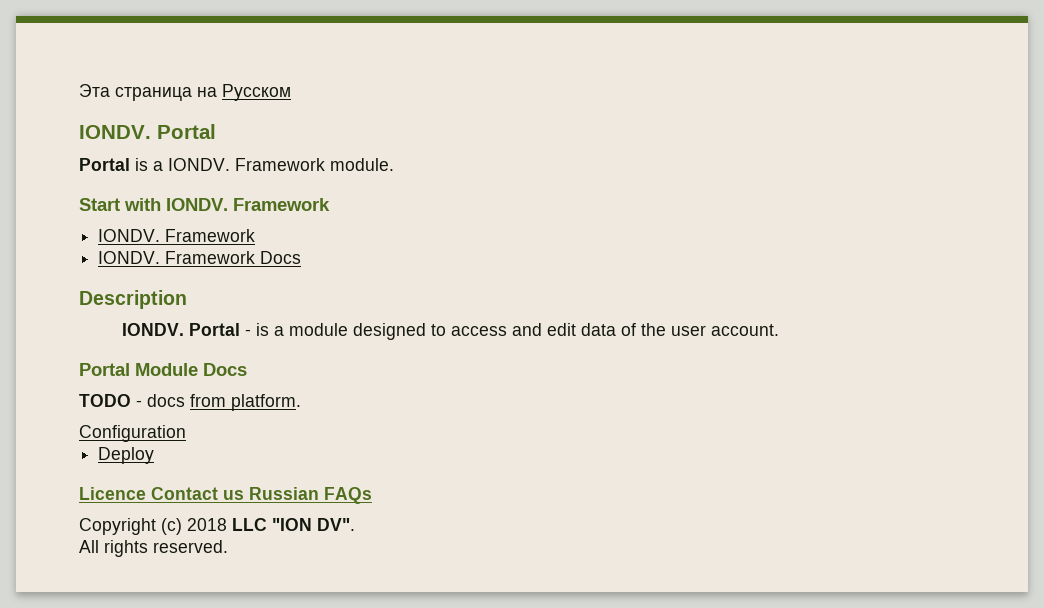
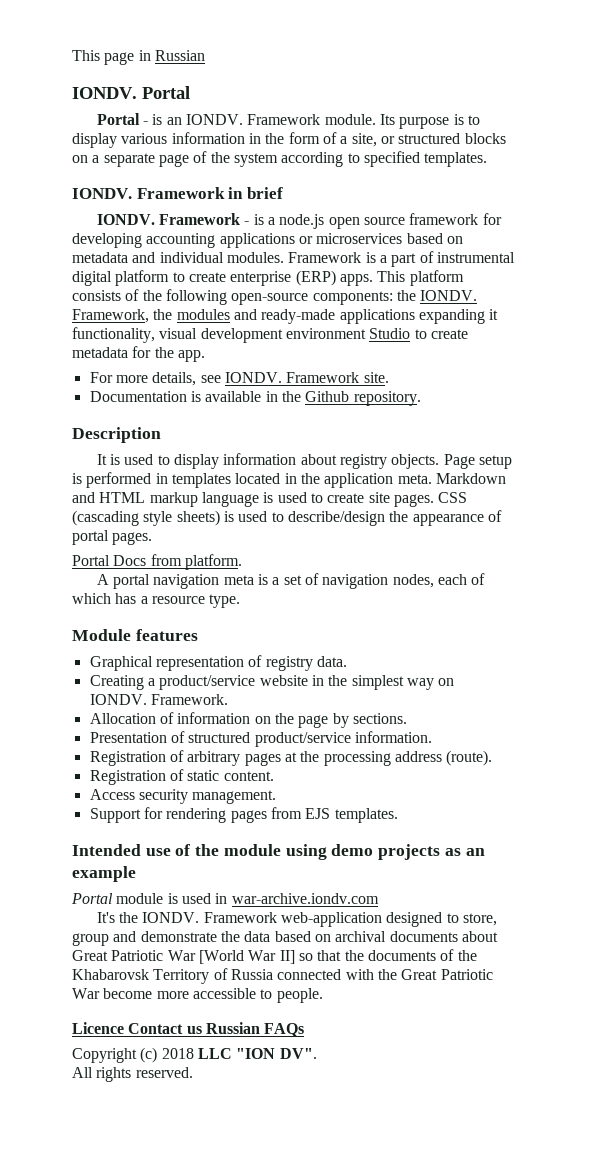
[79,84,291,101] Эта страница на Русском -> [72,50,205,65] This page in Russian
[135,158,163,171] is a -> [142,114,182,125] - is an
[79,198,330,211] [98,229,256,242] [98,251,302,264] [79,290,187,309] [121,323,779,340] [79,363,247,376] [79,394,185,407] // Start with IONDV. Framework // IONDV. Framework // IONDV. Framework Docs // Description // IONDV. Portal - is a module designed to access and edit data of the user account. // Portal Module Docs // TODO - docs -> [379,114,480,129] [72,132,506,148] [72,151,488,167] [72,187,283,199] [96,213,502,229] [72,233,463,248] [72,251,515,267] [72,270,464,286] [72,289,478,305] [72,309,499,324] [72,327,468,343] [72,346,205,362] [89,372,389,386] [89,391,421,406] [72,427,161,443] [96,453,512,469] [72,472,506,488] [72,492,468,507] [72,510,502,526] [72,530,153,545] [72,555,147,566] Its purpose is to display various information in the form of a site, or structured blocks on a separate page of the system according to specified templates. // IONDV. Framework in brief // IONDV. Framework - is a node.js open source framework for developing accounting applications or microservices based on metadata and individual modules. Framework is a part of instrumental digital platform to create enterprise (ERP) apps. This platform consists of the following open-source components: the IONDV. Framework, the modules and ready-made applications expanding it functionality, visual development environment Studio to create metadata for the app. // For more details, see IONDV. Framework site. // Documentation is available in the Github repository. // Description // It is used to display information about registry objects. Page setup is performed in templates located in the application meta. Markdown and HTML markup language is used to create site pages. CSS (cascading style sheets) is used to describe/design the appearance of portal pages. // Portal Docs
[79,425,186,442] [98,447,155,464] Configuration // Deploy -> [96,573,486,589] [72,593,241,608] [72,629,198,641] [89,655,347,671] [89,675,455,690] [89,694,228,705] [89,712,407,728] [89,731,432,747] [89,750,493,766] [89,769,274,785] [89,789,277,804] [89,807,398,823] [72,844,485,860] [72,866,136,882] [71,893,379,904] [96,912,497,927] [72,931,498,946] [72,949,477,964] [72,968,493,984] [72,988,323,1003] A portal navigation meta is a set of navigation nodes, each of which has a resource type. // Module features // Graphical representation of registry data. // Creating a product/service website in the simplest way on IONDV. Framework. // Allocation of information on the page by sections. // Presentation of structured product/service information. // Registration of arbitrary pages at the processing address (route). // Registration of static content. // Access security management. // Support for rendering pages from EJS templates. // Intended use of the module using demo projects as an example // Portal module is used in war-archive.iondv.com // It's the IONDV. Framework web-application designed to store, group and demonstrate the data based on archival documents about Great Patriotic War [World War II] so that the documents of the Khabarovsk Territory of Russia connected with the Great Patriotic War become more accessible to people.

